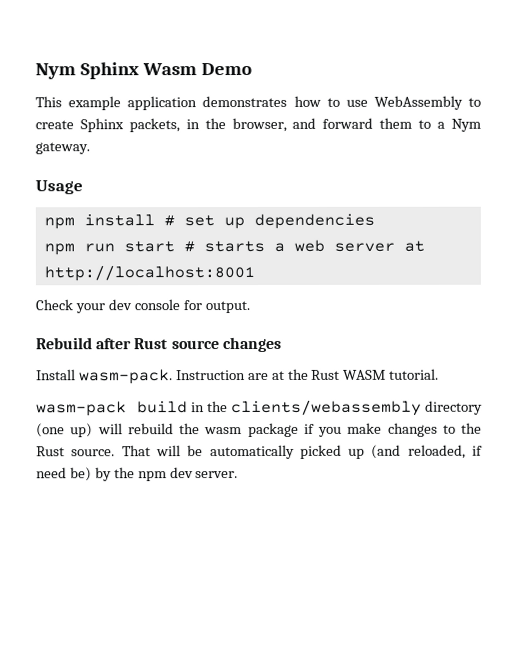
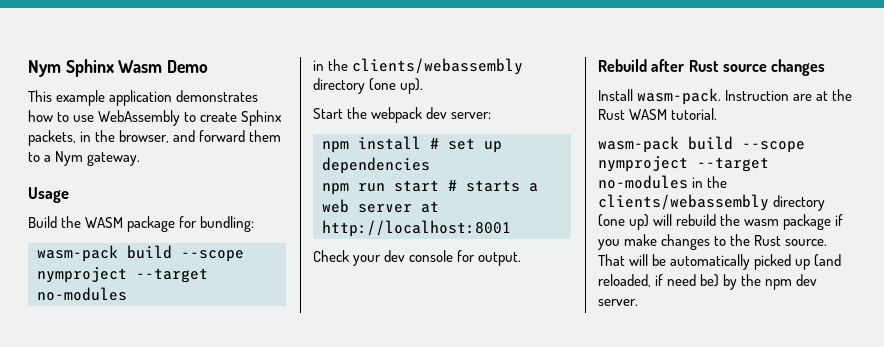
(83, 187) none -> [28,216,255,232] [37,245,244,262] [37,267,208,283] [37,287,127,301] [313,58,524,75] [313,78,424,94] [313,107,492,123] // Build the WASM package for bundling: // wasm-pack build --scope nymproject --target no-modules // in the clients/webassembly directory (one up). // Start the webpack dev server:
(188, 407) none -> [742,141,805,153] [598,156,769,172] [598,175,688,189] --scope nymproject --target no-modules

